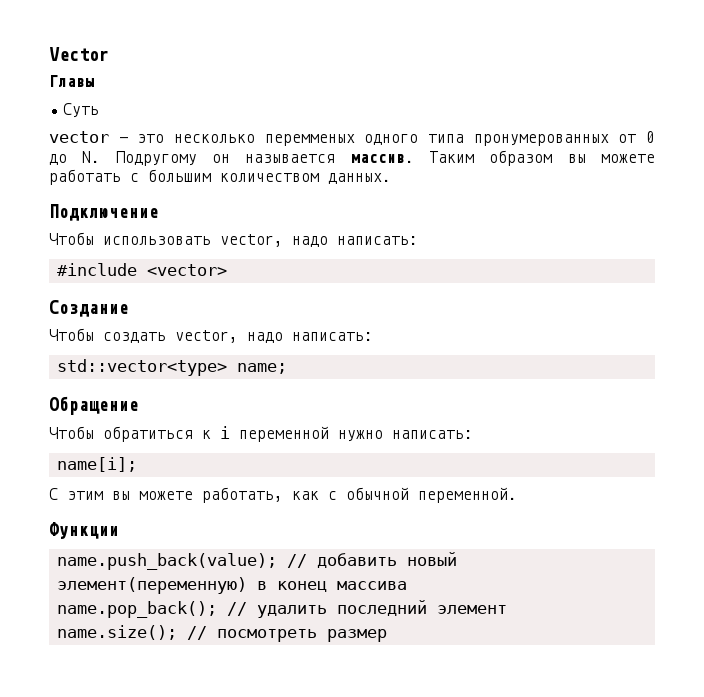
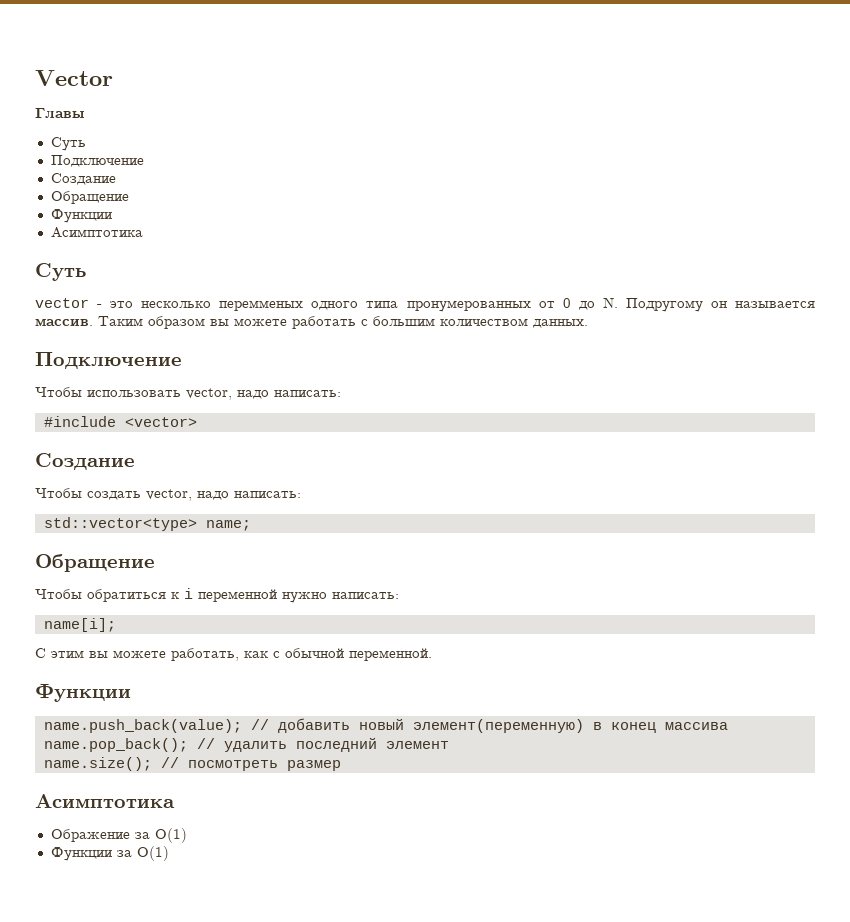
(100, 110) none -> [50,155,144,167] [50,173,116,185] [50,191,129,204] [50,209,112,223] [50,227,143,238] [35,263,87,281] // Подключение // Создание // Обращение // Функции // Асимптотика // Суть
(387, 635) none -> [35,794,175,808] [50,828,187,843] [50,846,169,861] // Асимптотика // Ображение за O(1) // Функции за O(1)

